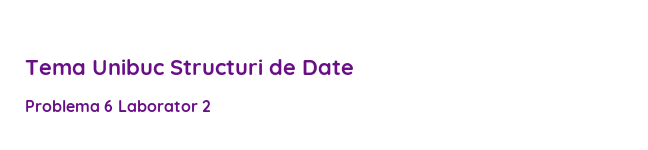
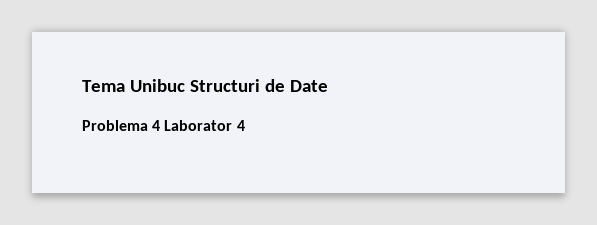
[104,100,211,112] 6 Laborator 2 -> [152,120,245,131] 4 Laborator 4

